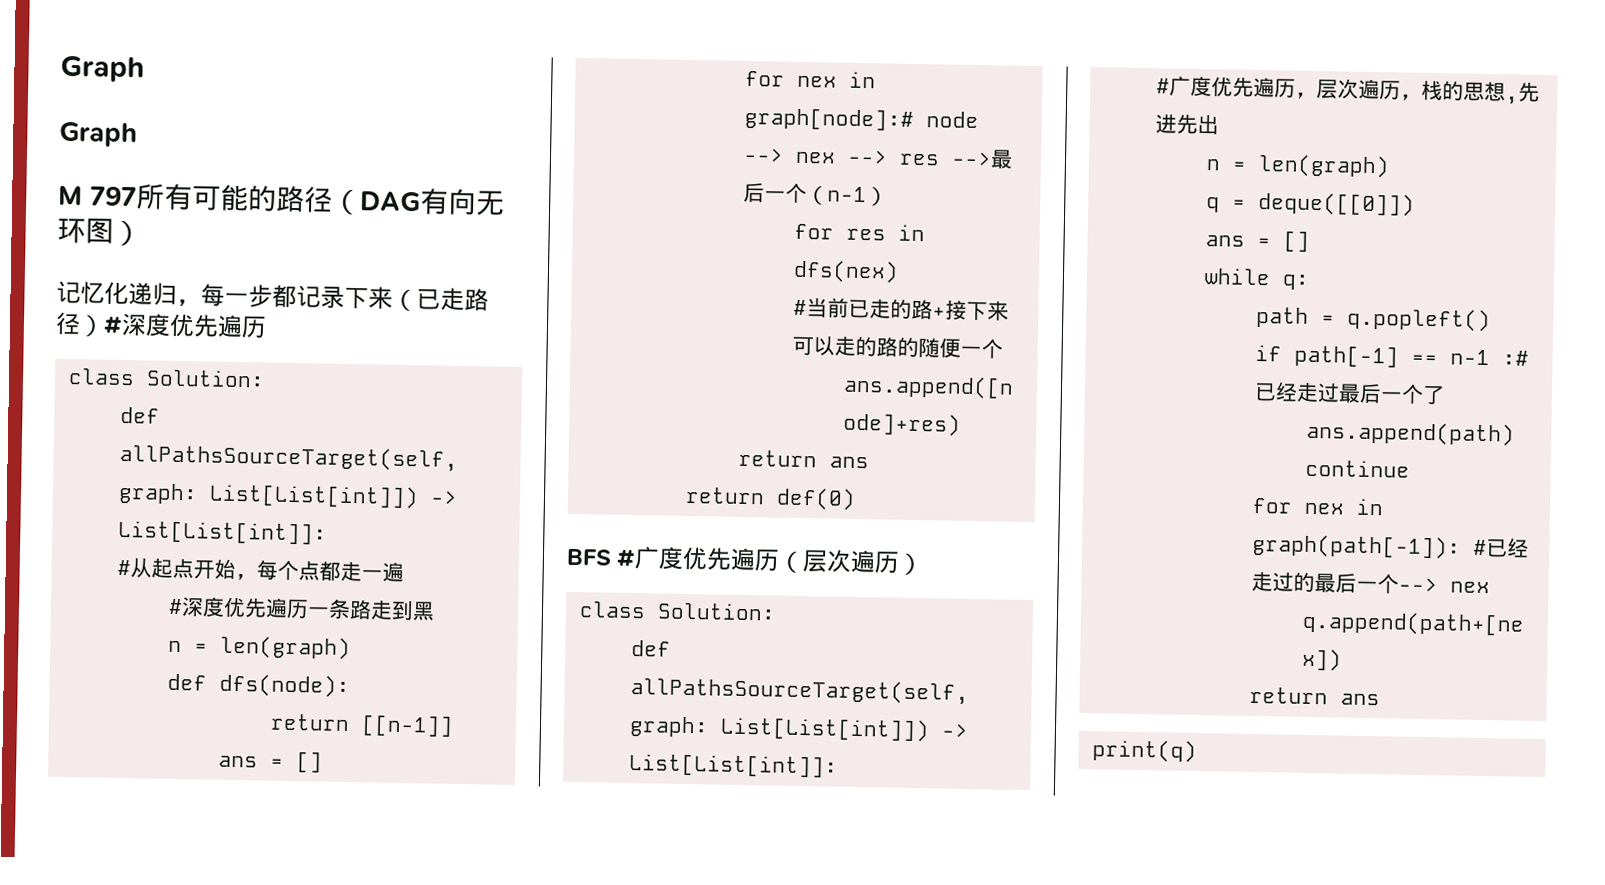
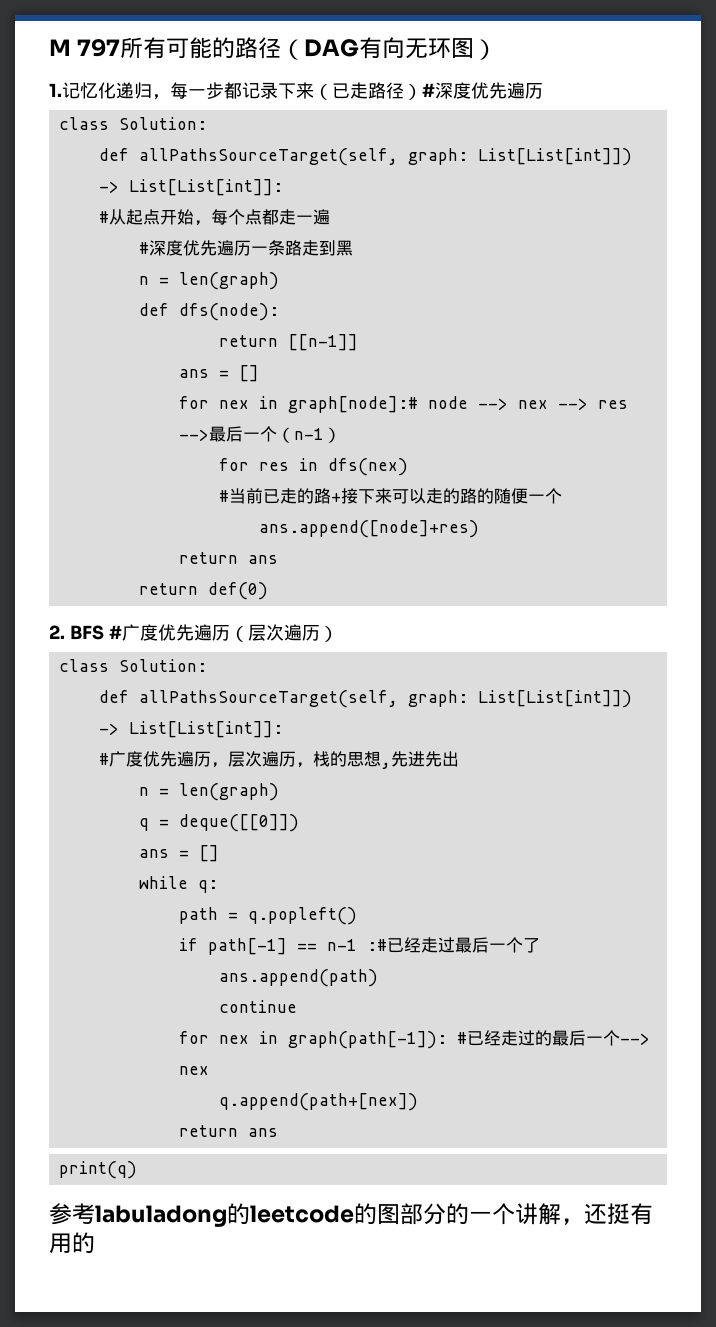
[60,55,145,83] [59,121,137,148] Graph // Graph // -> (49, 47) none
(142, 233) none -> [49,83,62,97] 1.
(856, 499) none -> [49,625,65,639] 2.
(1197, 751) none -> [49,1203,653,1227] [49,1232,95,1254] // 参考labuladong的leetcode的图部分的一个讲解，还挺有用的

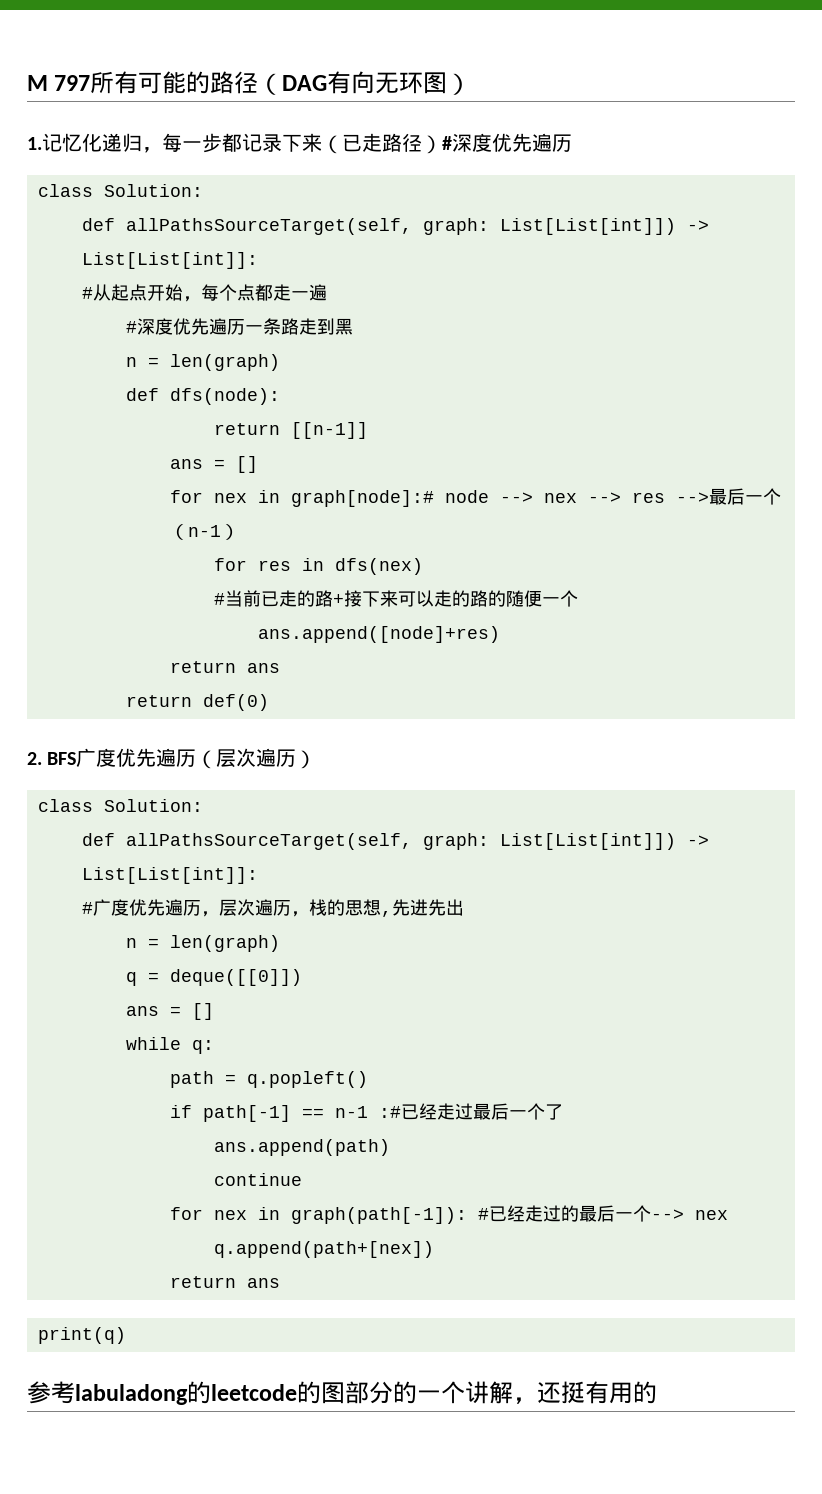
[108,625,122,639] # -> (77, 758) none

